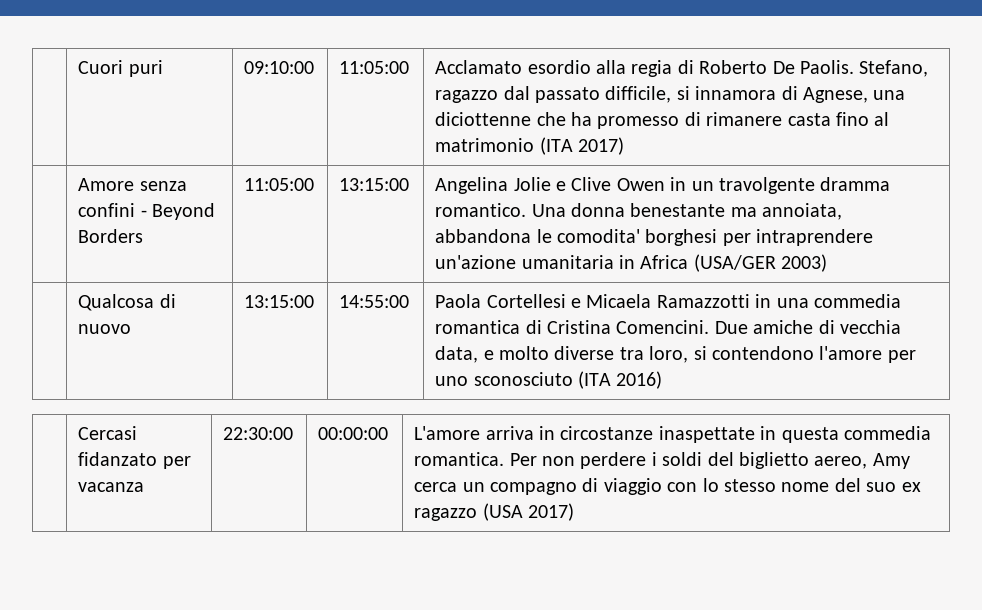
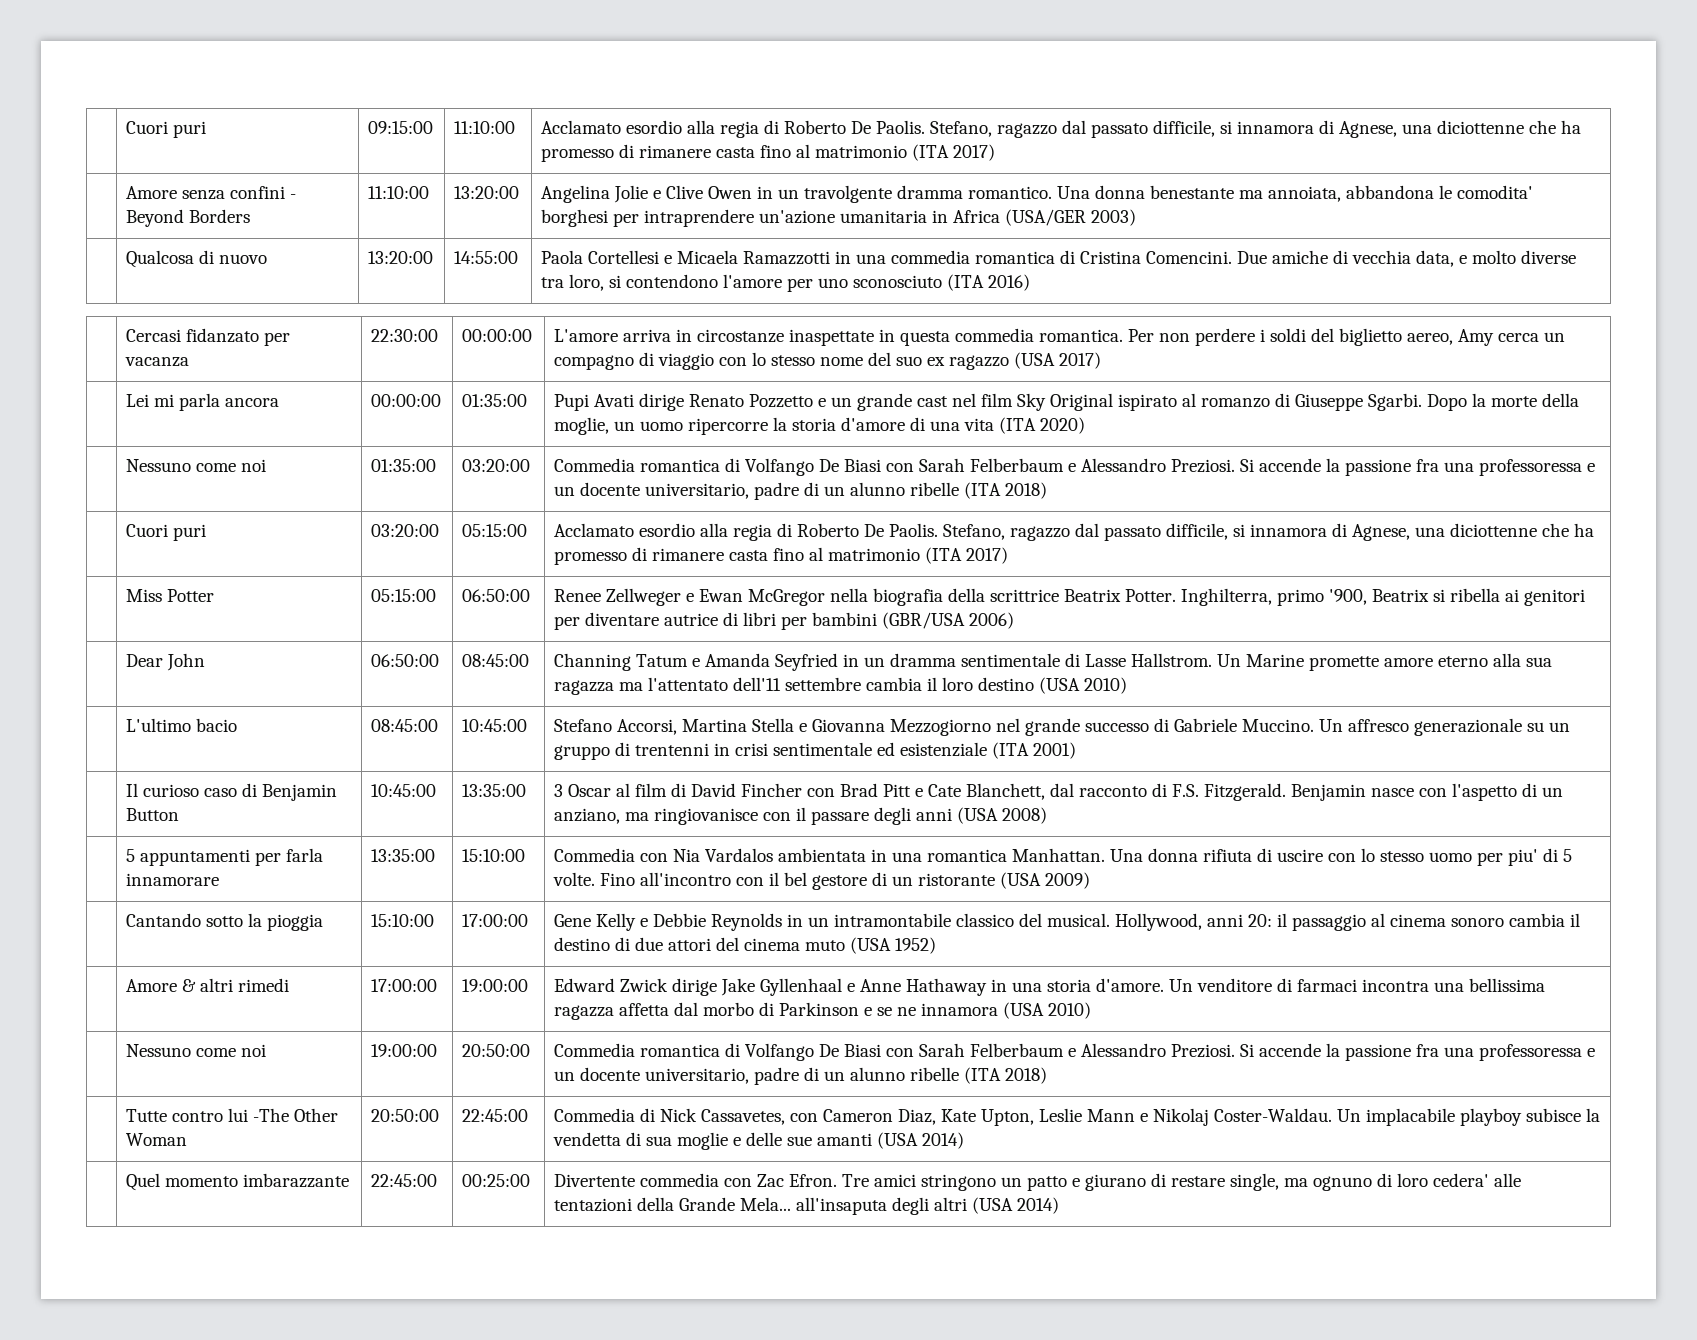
[78,60,163,77] [244,61,315,74] [339,61,410,74] | Cuori puri | 09:10:00 | 11:05:00 -> [126,121,207,138] [368,121,434,134] [454,121,516,134] | Cuori puri | 09:15:00 | 11:10:00
[244,178,315,191] [339,178,410,191] 11:05:00 | 13:15:00 -> [368,186,430,199] [454,186,520,199] 11:10:00 | 13:20:00
[244,295,315,308] 13:15:00 -> [368,251,434,264] 13:20:00
(575, 512) none -> [126,393,280,411] [371,394,442,407] [462,394,528,407] [554,393,1580,411] [554,417,1086,435] [126,459,267,472] [371,459,437,472] [462,459,531,472] [554,458,1596,476] [554,482,1048,500] [126,524,207,541] [371,524,440,537] [462,524,528,537] [554,523,1595,541] [554,547,1009,565] [126,589,215,602] [371,589,437,602] [462,589,531,602] [554,588,1586,606] [554,612,1015,630] [126,653,206,671] [371,654,440,667] [462,654,530,667] [554,653,1553,671] [554,677,1128,695] [126,718,238,732] [371,719,439,732] [462,719,528,732] [554,718,1571,736] [554,742,1077,760] [126,783,338,801] [126,808,180,821] [371,784,437,797] [462,784,527,797] [554,783,1564,801] [554,807,1048,825] [126,848,324,866] [126,873,220,886] [371,849,436,862] [462,849,526,862] [554,848,1573,866] [553,872,1091,890] [126,913,324,931] [371,914,435,927] [462,914,529,927] [554,913,1581,931] [554,937,937,954] [126,978,290,992] [371,979,438,992] [462,979,529,992] [554,978,1546,996] [554,1002,1092,1020] [126,1044,267,1057] [371,1044,438,1057] [462,1044,531,1057] [554,1043,1596,1061] [554,1067,1048,1085] [126,1108,339,1122] [126,1133,188,1146] [371,1109,440,1122] [462,1109,529,1122] [554,1108,1601,1126] [553,1132,965,1150] [126,1173,350,1191] [371,1174,438,1187] [462,1174,531,1187] [554,1173,1522,1191] [554,1197,1060,1215] // | Lei mi parla ancora | 00:00:00 | 01:35:00 | Pupi Avati dirige Renato Pozzetto e un grande cast nel film Sky Original ispirato al romanzo di Giuseppe Sgarbi. Dopo la morte della moglie, un uomo ripercorre la storia d'amore di una vita (ITA 2020) // | Nessuno come noi | 01:35:00 | 03:20:00 | Commedia romantica di Volfango De Biasi con Sarah Felberbaum e Alessandro Preziosi. Si accende la passione fra una professoressa e un docente universitario, padre di un alunno ribelle (ITA 2018) // | Cuori puri | 03:20:00 | 05:15:00 | Acclamato esordio alla regia di Roberto De Paolis. Stefano, ragazzo dal passato difficile, si innamora di Agnese, una diciottenne che ha promesso di rimanere casta fino al matrimonio (ITA 2017) // | Miss Potter | 05:15:00 | 06:50:00 | Renee Zellweger e Ewan McGregor nella biografia della scrittrice Beatrix Potter. Inghilterra, primo '900, Beatrix si ribella ai genitori per diventare autrice di libri per bambini (GBR/USA 2006) // | Dear John | 06:50:00 | 08:45:00 | Channing Tatum e Amanda Seyfried in un dramma sentimentale di Lasse Hallstrom. Un Marine promette amore eterno alla sua ragazza ma l'attentato dell'11 settembre cambia il loro destino (USA 2010) // | L'ultimo bacio | 08:45:00 | 10:45:00 | Stefano Accorsi, Martina Stella e Giovanna Mezzogiorno nel grande successo di Gabriele Muccino. Un affresco generazionale su un gruppo di trentenni in crisi sentimentale ed esistenziale (ITA 2001) // | Il curioso caso di Benjamin Button | 10:45:00 | 13:35:00 | 3 Oscar al film di David Fincher con Brad Pitt e Cate Blanchett, dal racconto di F.S. Fitzgerald. Benjamin nasce con l'aspetto di un anziano, ma ringiovanisce con il passare degli anni (USA 2008) // | 5 appuntamenti per farla innamorare | 13:35:00 | 15:10:00 | Commedia con Nia Vardalos ambientata in una romantica Manhattan. Una donna rifiuta di uscire con lo stesso uomo per piu' di 5 volte. Fino all'incontro con il bel gestore di un ristorante (USA 2009) // | Cantando sotto la pioggia | 15:10:00 | 17:00:00 | Gene Kelly e Debbie Reynolds in un intramontabile classico del musical. Hollywood, anni 20: il passaggio al cinema sonoro cambia il destino di due attori del cinema muto (USA 1952) // | Amore & altri rimedi | 17:00:00 | 19:00:00 | Edward Zwick dirige Jake Gyllenhaal e Anne Hathaway in una storia d'amore. Un venditore di farmaci incontra una bellissima ragazza affetta dal morbo di Parkinson e se ne innamora (USA 2010) // | Nessuno come noi | 19:00:00 | 20:50:00 | Commedia romantica di Volfango De Biasi con Sarah Felberbaum e Alessandro Preziosi. Si accende la passione fra una professoressa e un docente universitario, padre di un alunno ribelle (ITA 2018) // | Tutte contro lui -The Other Woman | 20:50:00 | 22:45:00 | Commedia di Nick Cassavetes, con Cameron Diaz, Kate Upton, Leslie Mann e Nikolaj Coster-Waldau. Un implacabile playboy subisce la vendetta di sua moglie e delle sue amanti (USA 2014) // | Quel momento imbarazzante | 22:45:00 | 00:25:00 | Divertente commedia con Zac Efron. Tre amici stringono un patto e giurano di restare single, ma ognuno di loro cedera' alle tentazioni della Grande Mela... all'insaputa degli altri (USA 2014)

